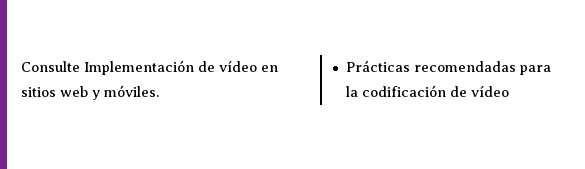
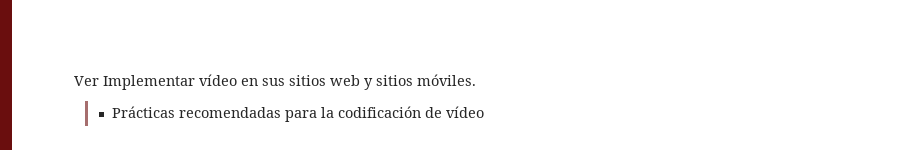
[21,60,215,75] Consulte Implementación de -> [74,75,195,90] Ver Implementar
(278, 68) none -> [262,78,285,86] sus
(100, 95) none -> [376,75,413,86] sitios

